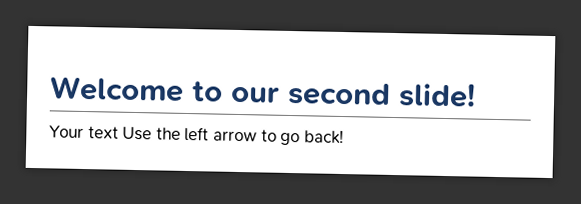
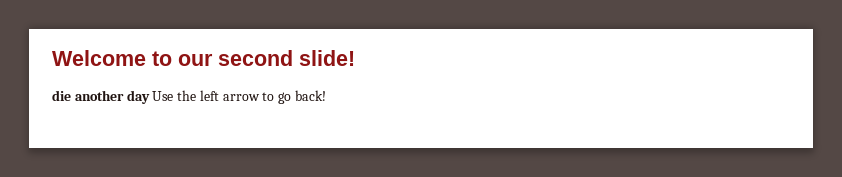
[49,125,119,139] Your text -> [52,90,150,104] die another day

